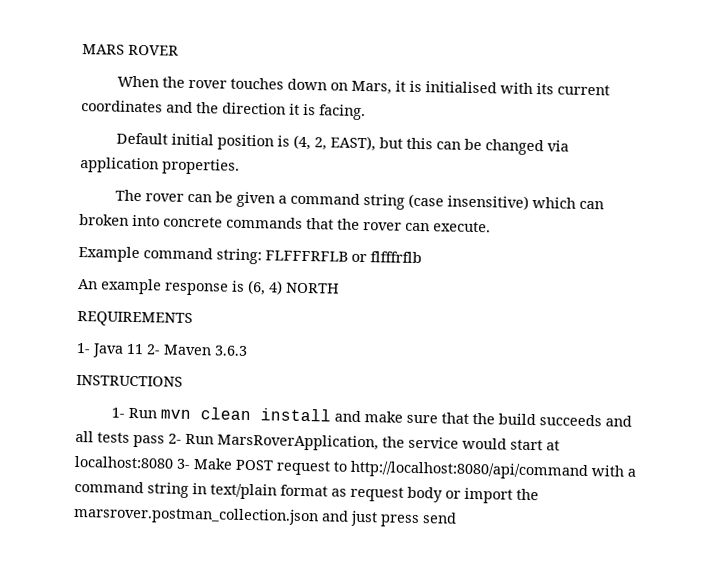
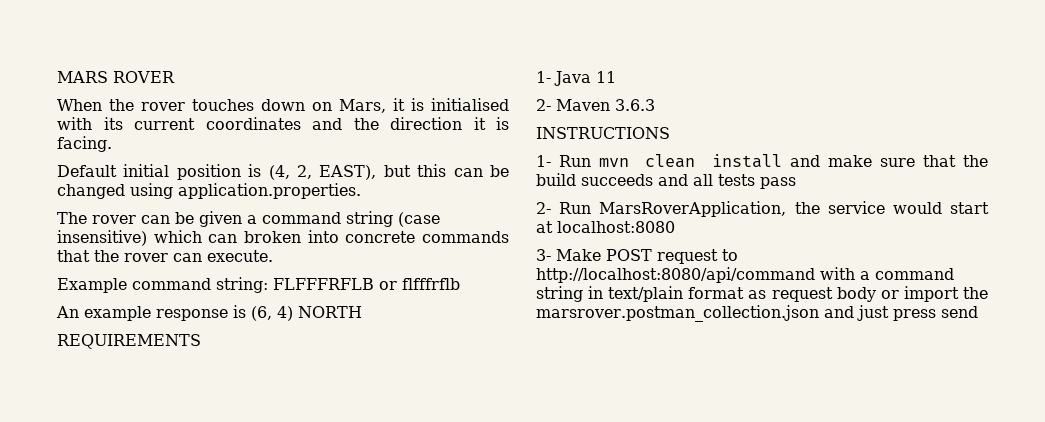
[546,140,569,152] [80,157,240,175] via application properties. -> [130,183,361,199] using application.properties.
(144, 349) none -> (616, 77) //
(165, 441) none -> (796, 183) //
(174, 462) none -> (675, 227) //

